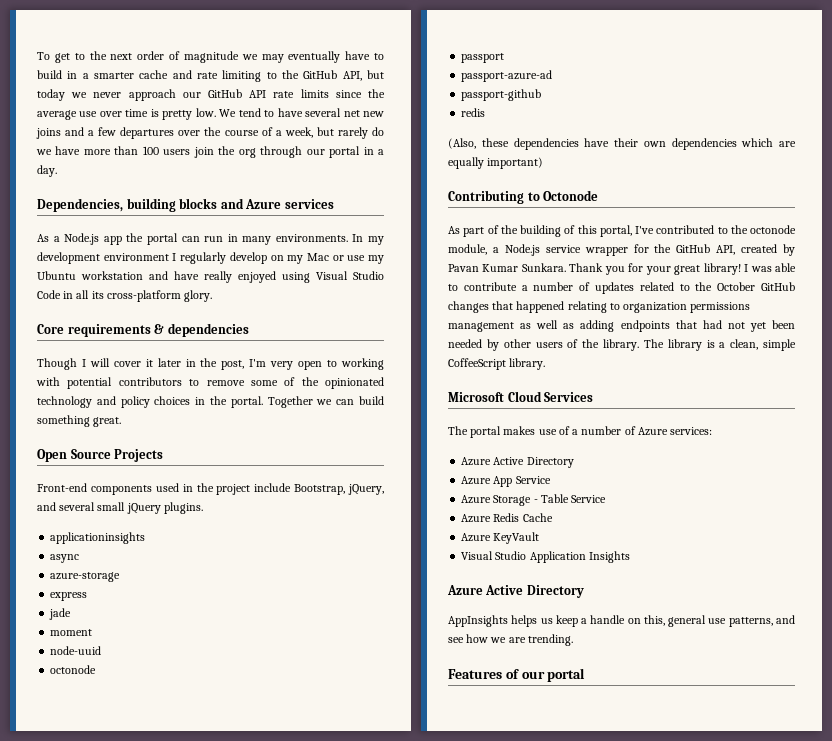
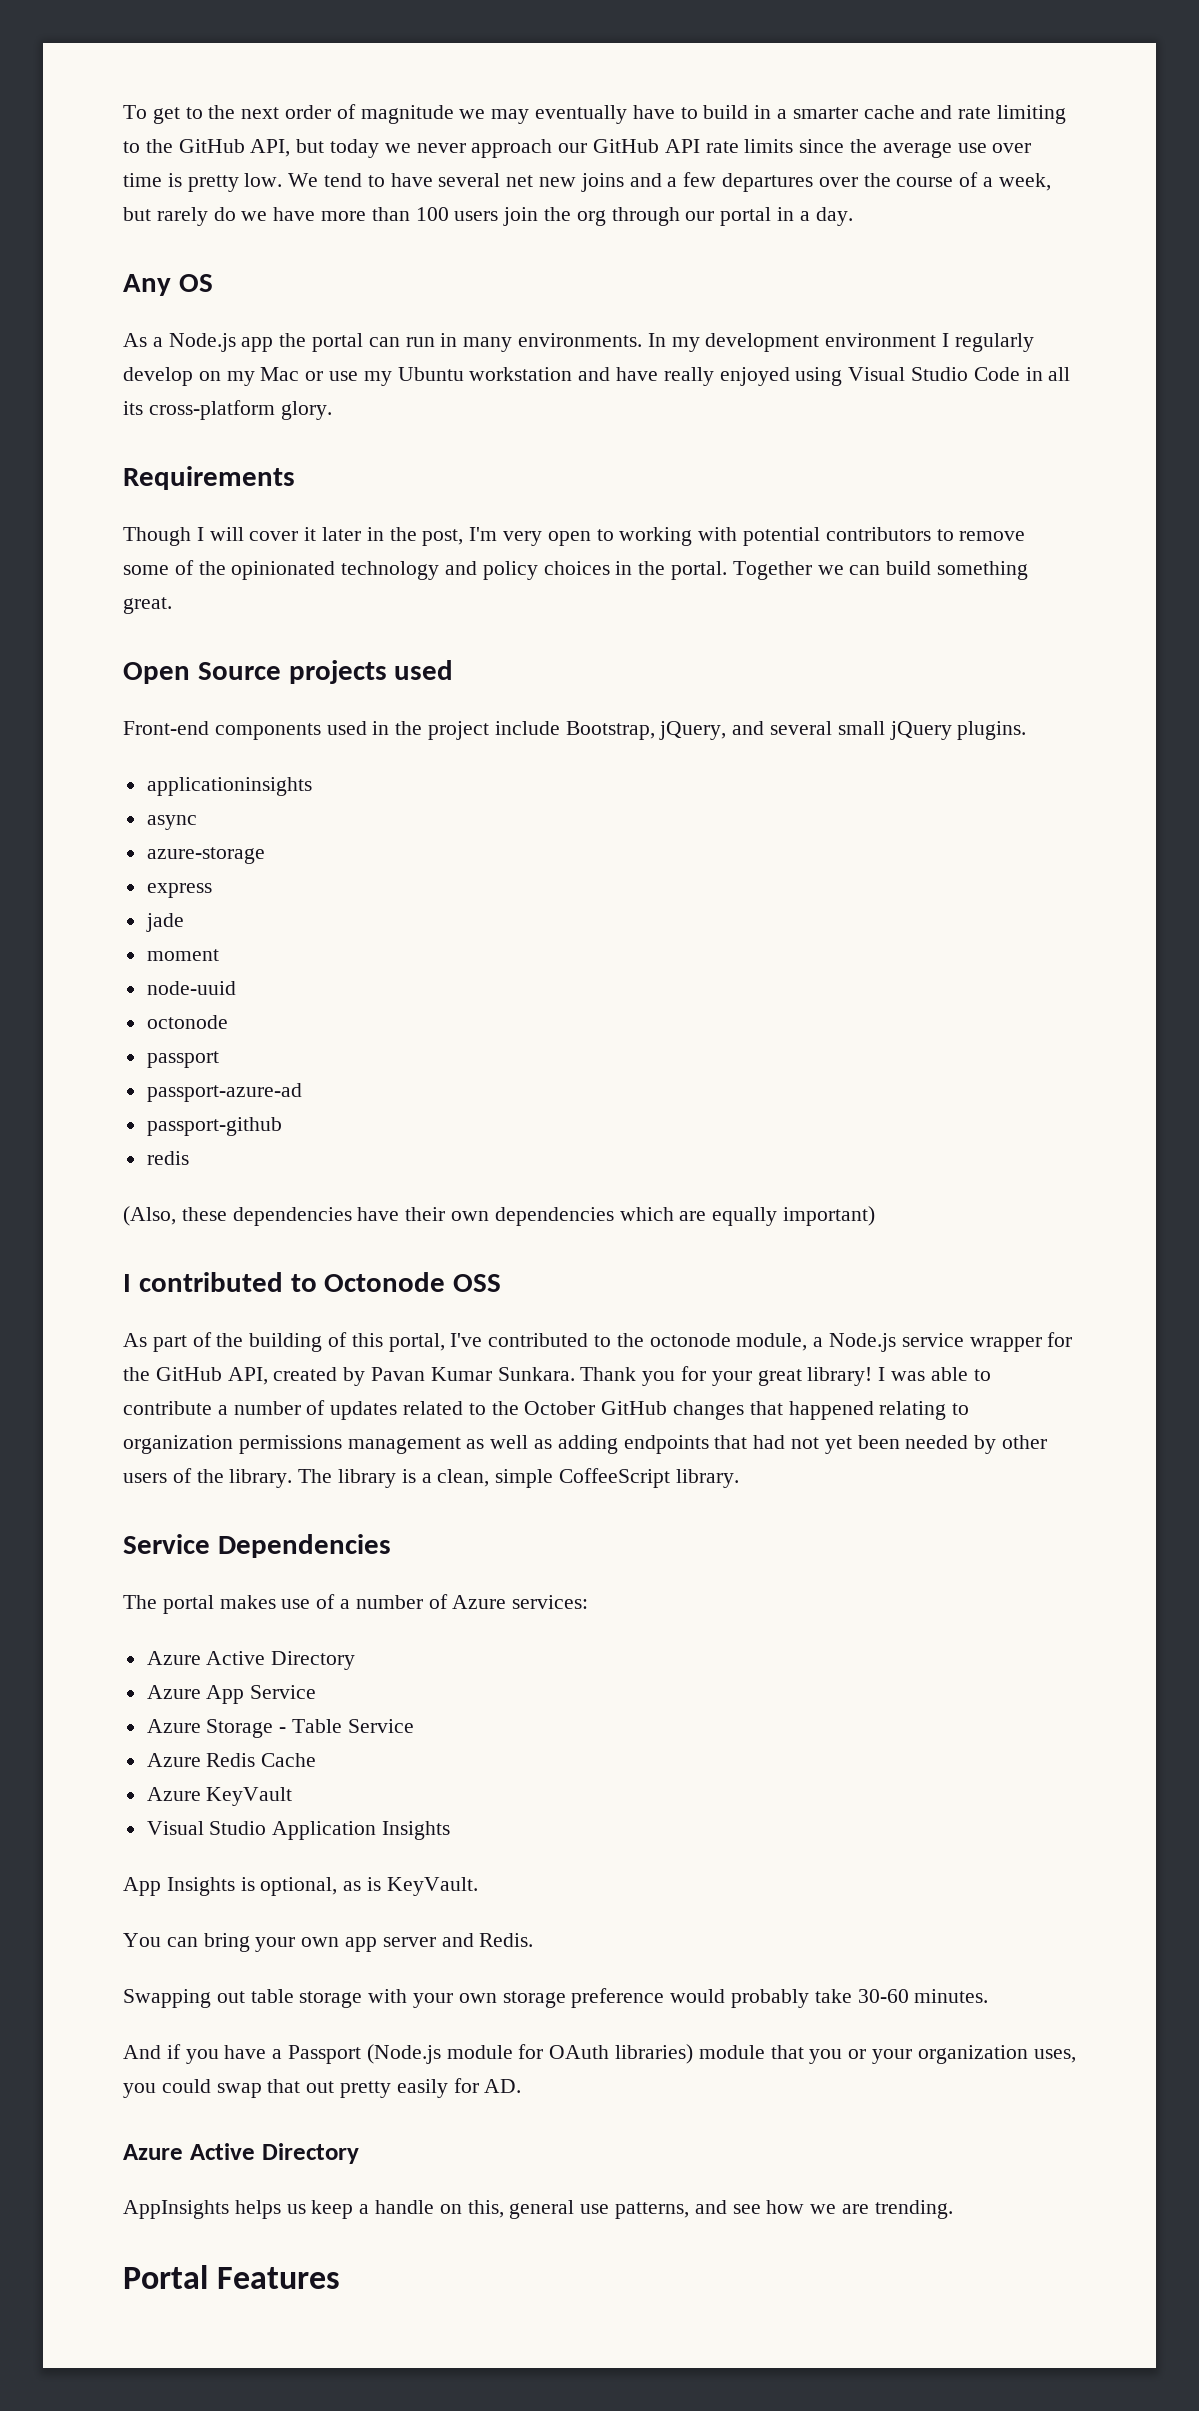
[37,198,334,212] Dependencies, building blocks and Azure services -> [123,274,213,296] Any OS
[37,323,249,337] Core requirements & dependencies -> [123,466,295,490] Requirements
[114,449,164,462] Projects -> [288,660,454,684] projects used
[448,190,524,204] Contributing -> [123,1272,283,1292] I contributed
(599, 195) none -> [453,1274,502,1292] OSS
[448,391,594,402] Microsoft Cloud Services -> [123,1534,391,1558] Service Dependencies
(630, 557) none -> [123,1877,478,1896] [123,1933,534,1952] [123,1988,989,2008] [123,2044,1076,2064] [123,2078,522,2098] // App Insights is optional, as is KeyVault. // You can bring your own app server and Redis. // Swapping out table storage with your own storage preference would probably take 30-60 minutes. // And if you have a Passport (Node.js module for OAuth libraries) module that you or your organization uses, you could swap that out pretty easily for AD.
[448,668,586,682] Features of our portal -> [123,2265,341,2289] Portal Features

